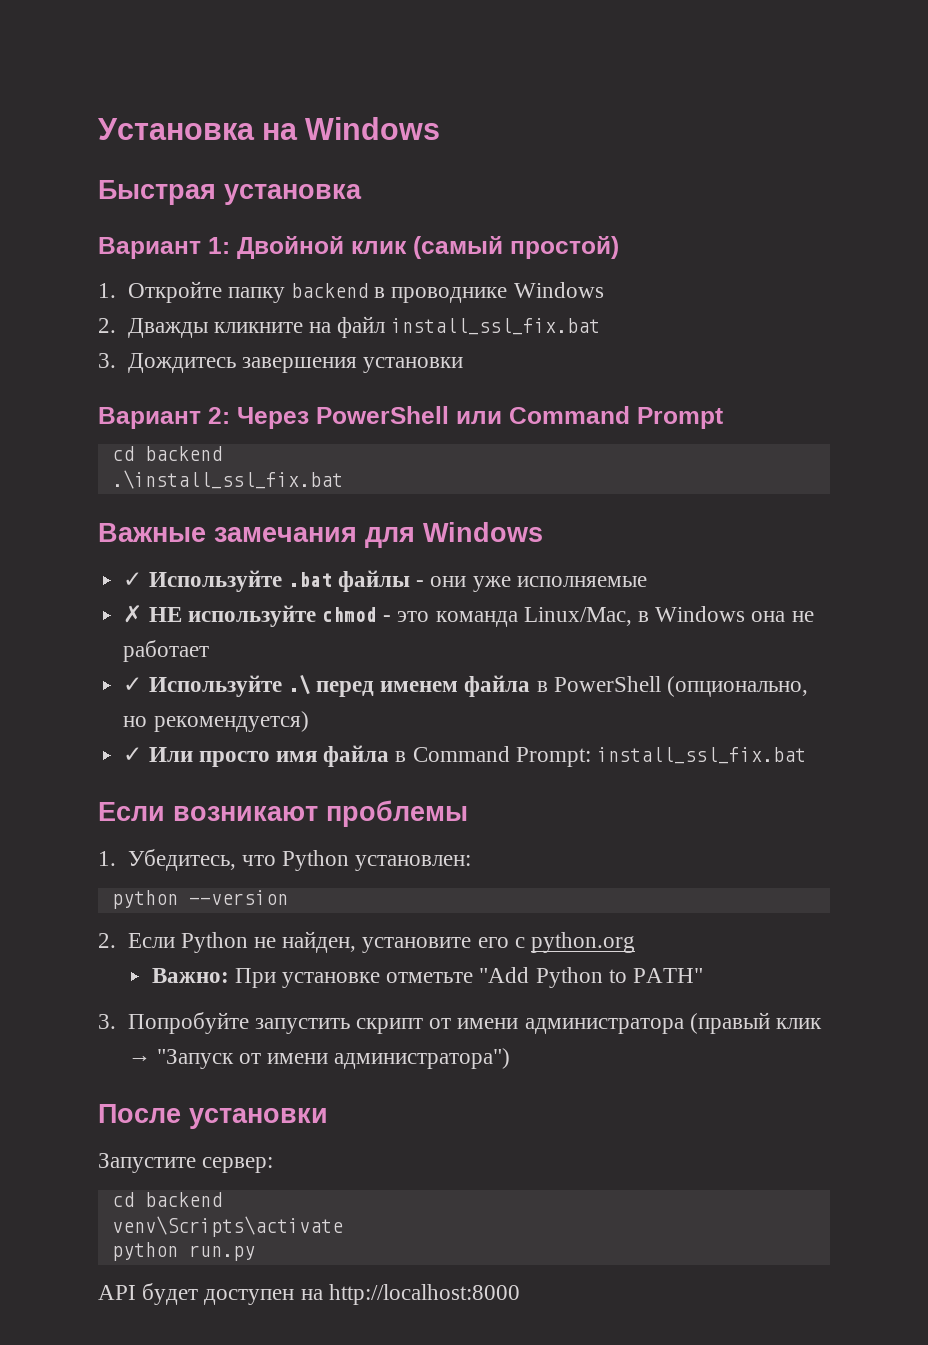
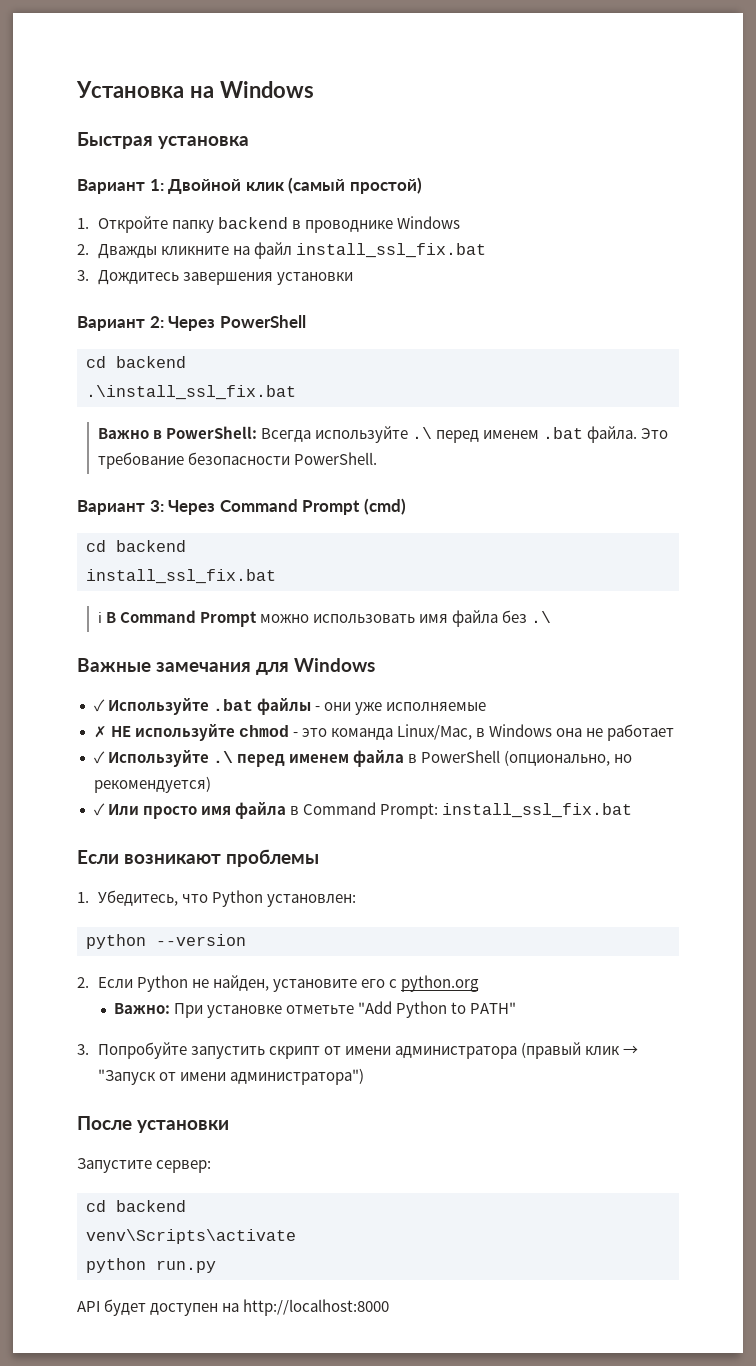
[456,406,723,429] или Command Prompt -> (306, 321) none
(343, 479) none -> [97,426,669,443] [97,452,377,469] [77,498,406,515] [86,540,186,552] [86,569,276,584] [97,610,552,627] // Важно в PowerShell: Всегда используйте .\ перед именем .bat файла. Это требование безопасности PowerShell. // Вариант 3: Через Command Prompt (cmd) // cd backend // install_ssl_fix.bat // ℹ В Command Prompt можно использовать имя файла без .\

